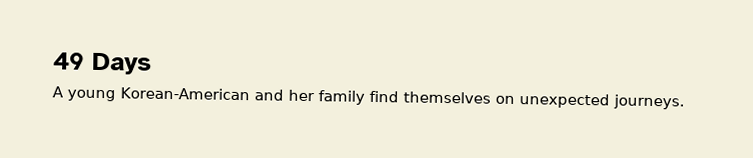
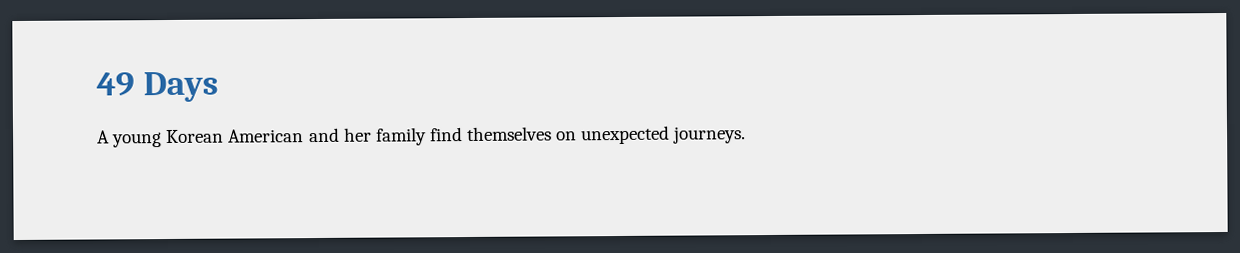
[120,87,250,101] Korean-American -> [166,129,305,144] Korean American

